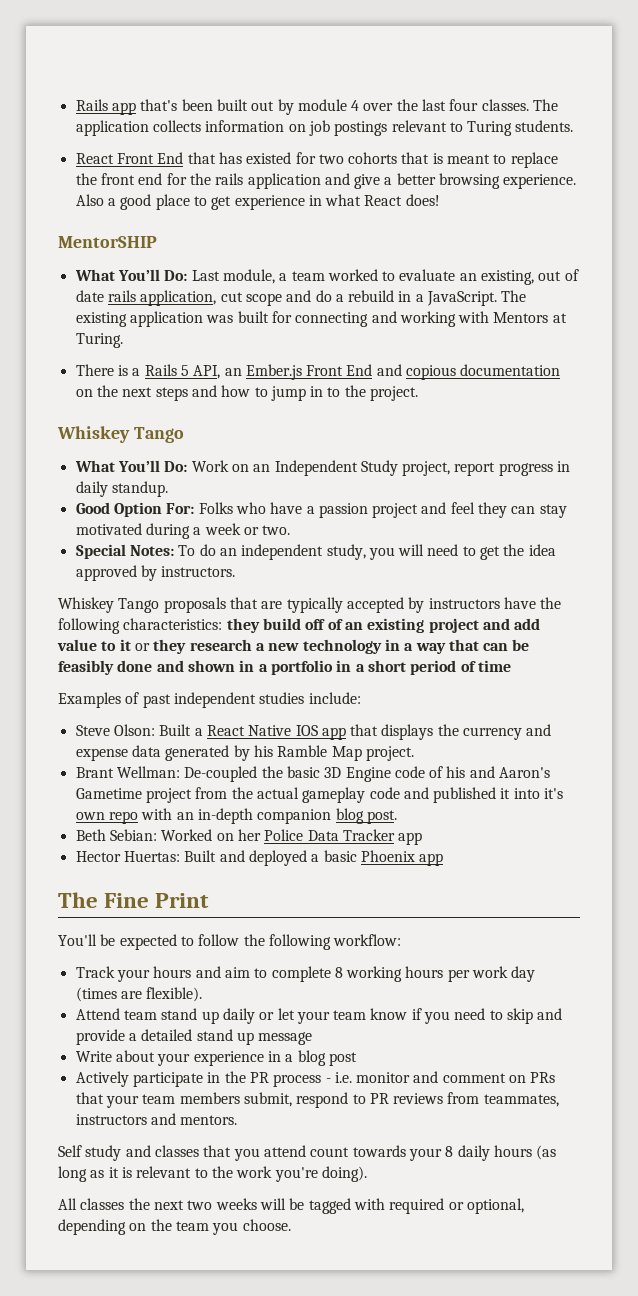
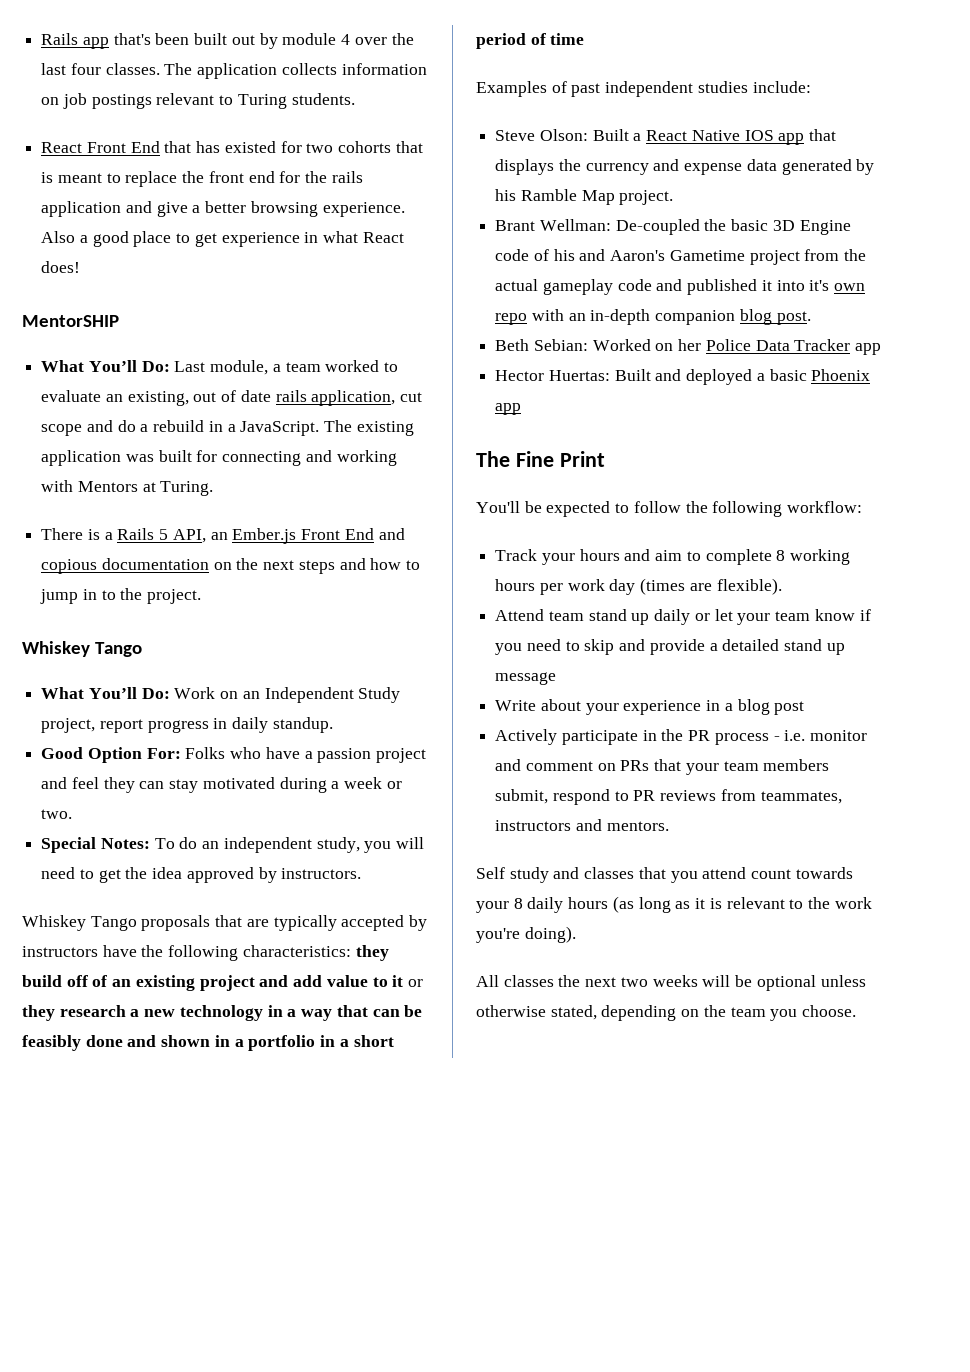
[308,1198,524,1214] tagged with required or optional, -> [756,975,866,991] [476,1005,597,1020] optional unless otherwise stated,

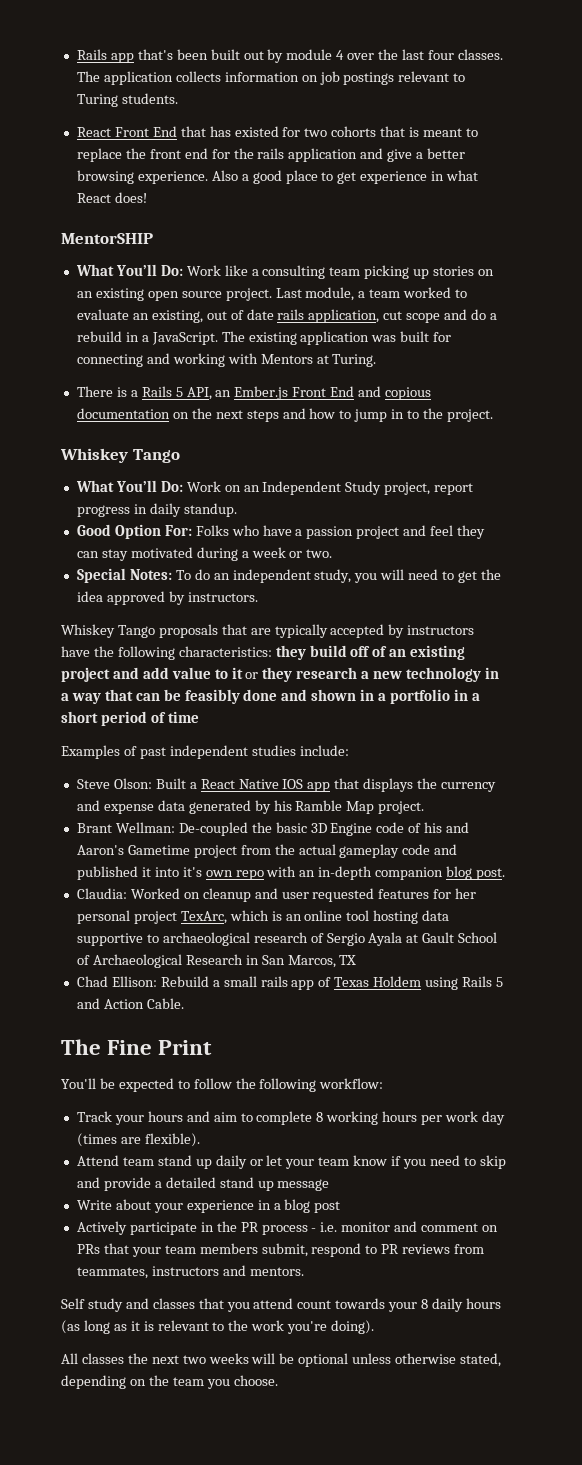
(170, 366) none -> [186,265,495,279] [76,288,272,301] Work like a consulting team picking up stories on an existing open source project.
[495,339,882,355] [495,369,871,385] [495,403,522,415] Beth Sebian: Worked on her Police Data Tracker app // Hector Huertas: Built and deployed a basic Phoenix app -> [76,888,477,902] [76,910,450,924] [76,932,498,946] [76,954,357,968] [76,976,503,990] [76,998,184,1009] Claudia: Worked on cleanup and user requested features for her personal project TexArc, which is an online tool hosting data supportive to archaeological research of Sergio Ayala at Gault School of Archaeological Research in San Marcos, TX // Chad Ellison: Rebuild a small rails app of Texas Holdem using Rails 5 and Action Cable.

